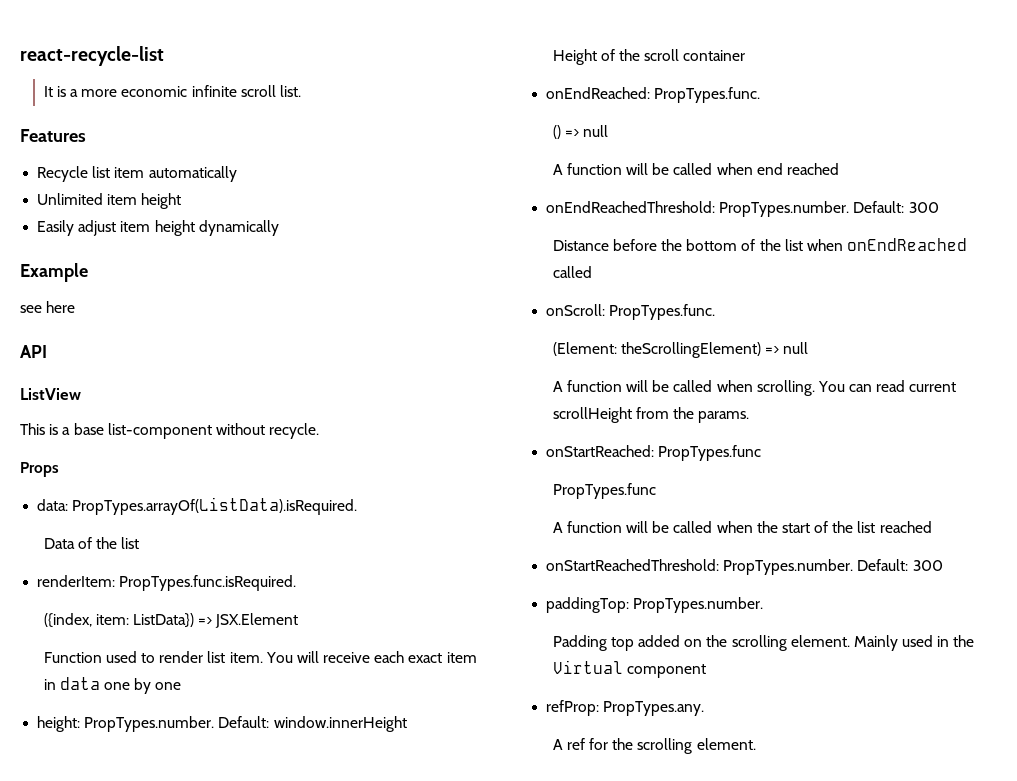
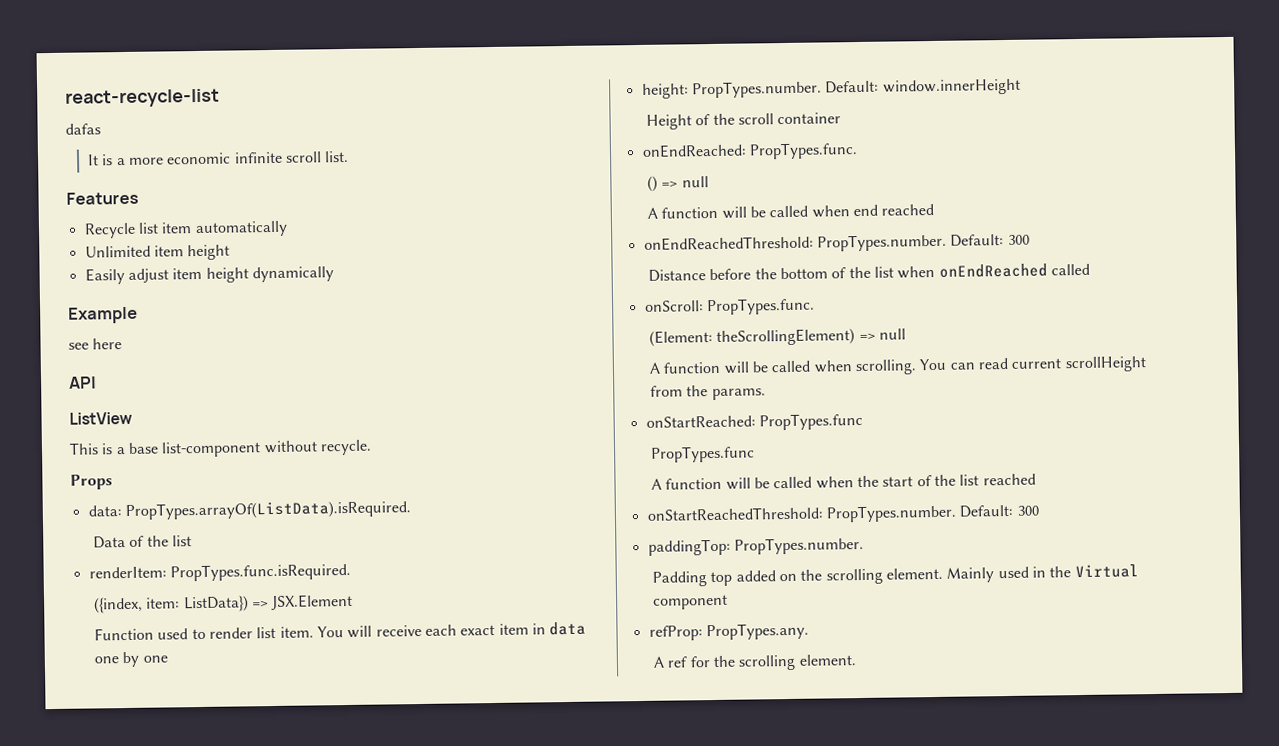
(164, 56) none -> [65,123,101,135] // dafas

